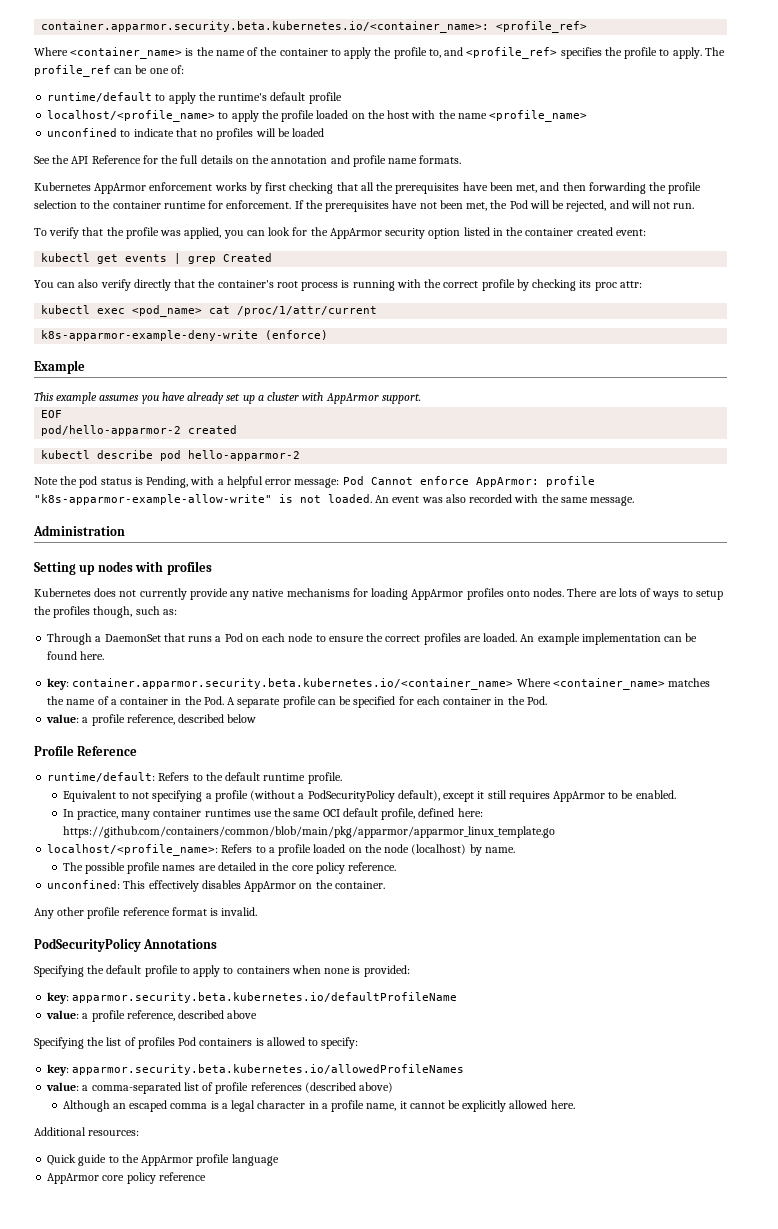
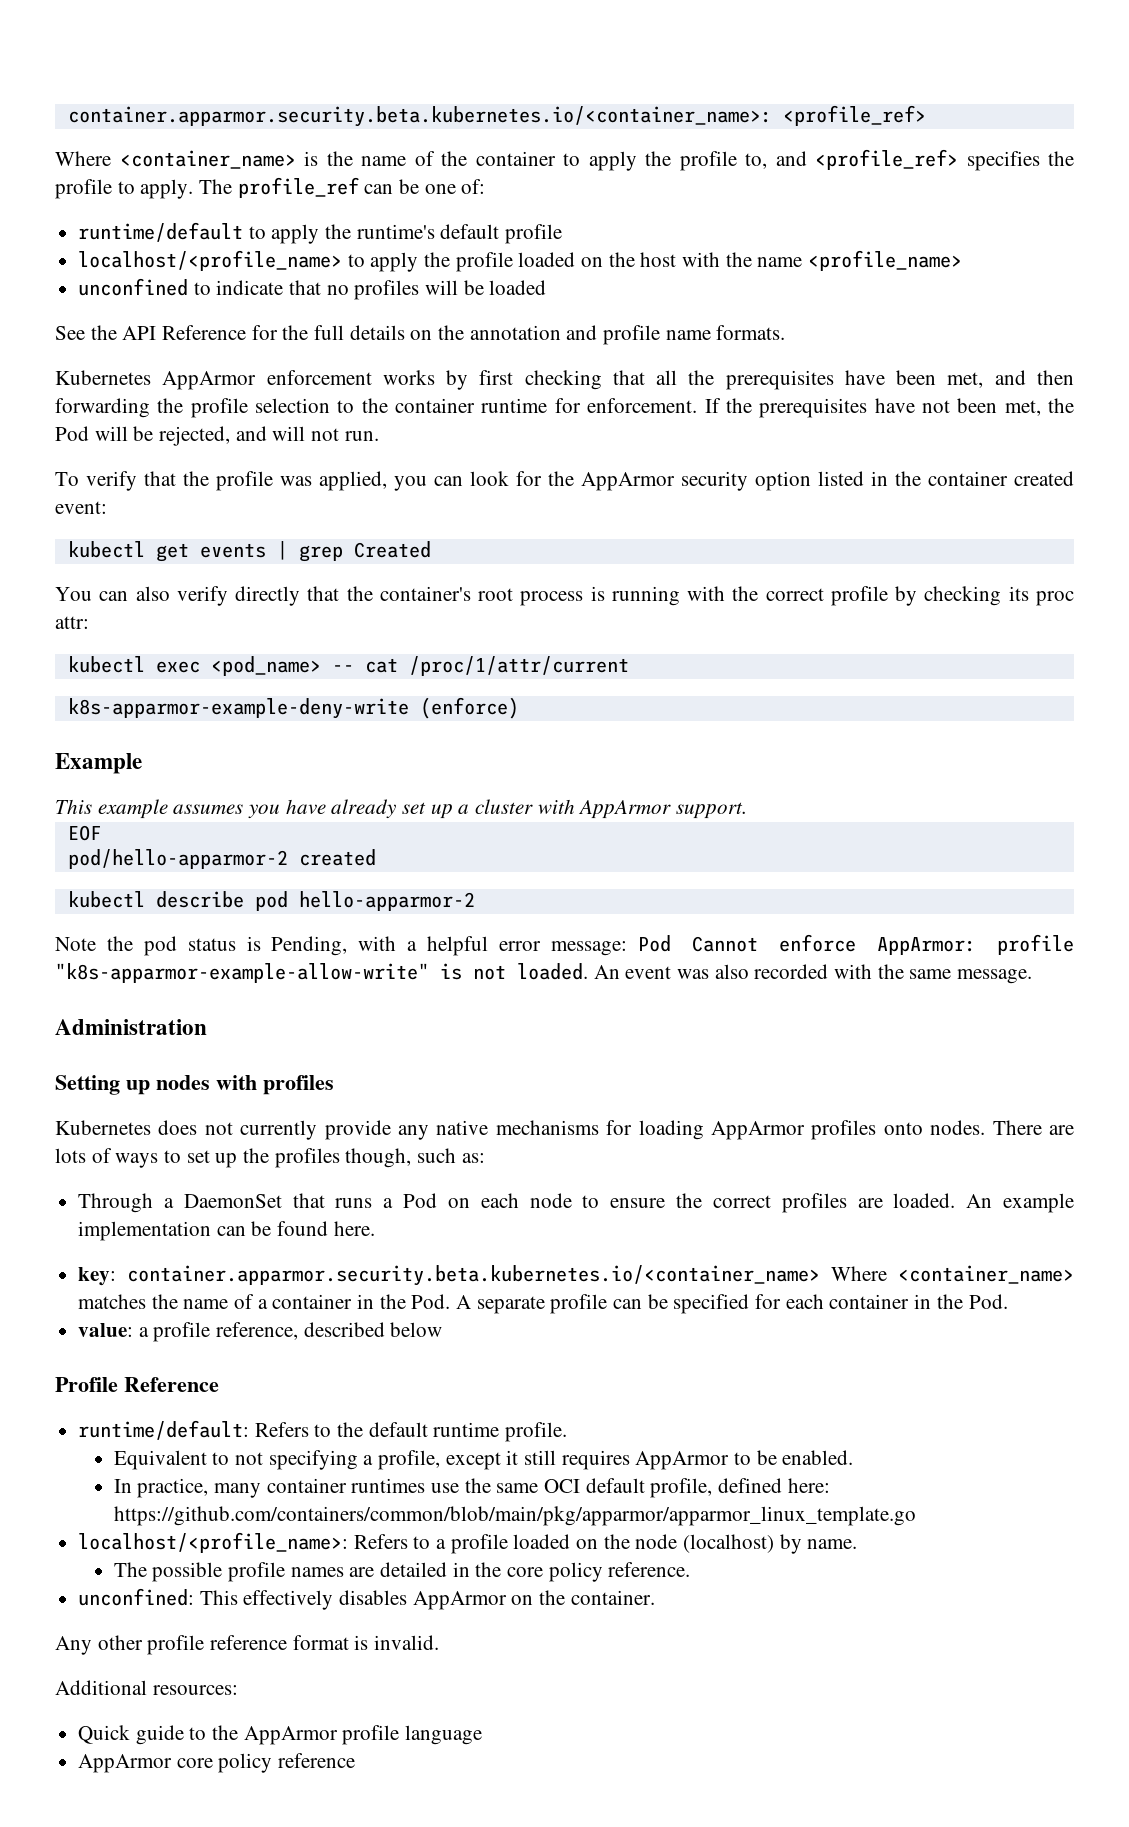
(203, 311) none -> [331,665,354,672] --
[695,590,723,600] setup -> [186,1150,238,1168] set up
[214,790,440,802] profile (without a PodSecurityPolicy default), -> [378,1450,441,1470] profile,
[34,938,218,952] [34,965,410,977] [47,992,458,1004] [46,1010,258,1022] [34,1037,359,1049] [47,1064,465,1076] [46,1082,394,1094] [62,1100,575,1112] // PodSecurityPolicy Annotations // Specifying the default profile to apply to containers when none is provided: // key: apparmor.security.beta.kubernetes.io/defaultProfileName // value: a profile reference, described above // Specifying the list of profiles Pod containers is allowed to specify: // key: apparmor.security.beta.kubernetes.io/allowedProfileNames // value: a comma-separated list of profile references (described above) // Although an escaped comma is a legal character in a profile name, it cannot be explicitly allowed here. -> (440, 1642) none

